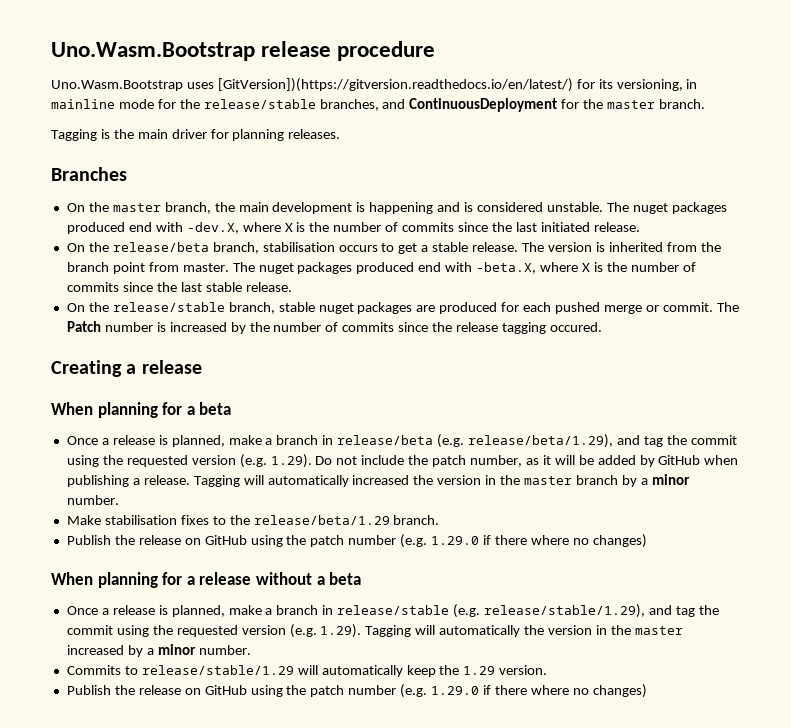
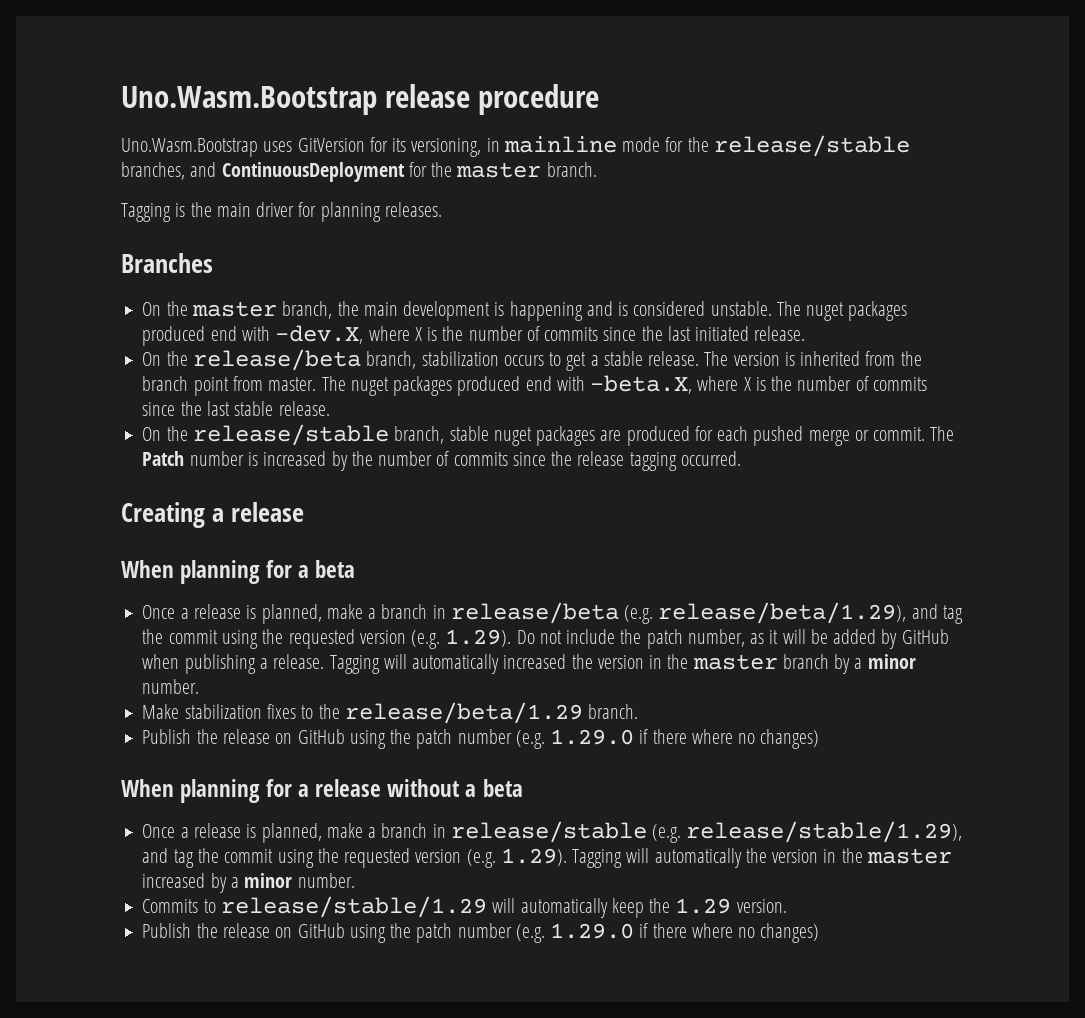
[217,78,573,92] [GitVersion])(https://gitversion.readthedocs.io/en/latest/) -> [297,138,365,152] GitVersion
[262,242,335,252] stabilisation -> [421,351,499,366] stabilization
[549,322,602,332] occured. -> [680,451,741,466] occurred.
[104,515,177,525] stabilisation -> [184,704,262,719] stabilization

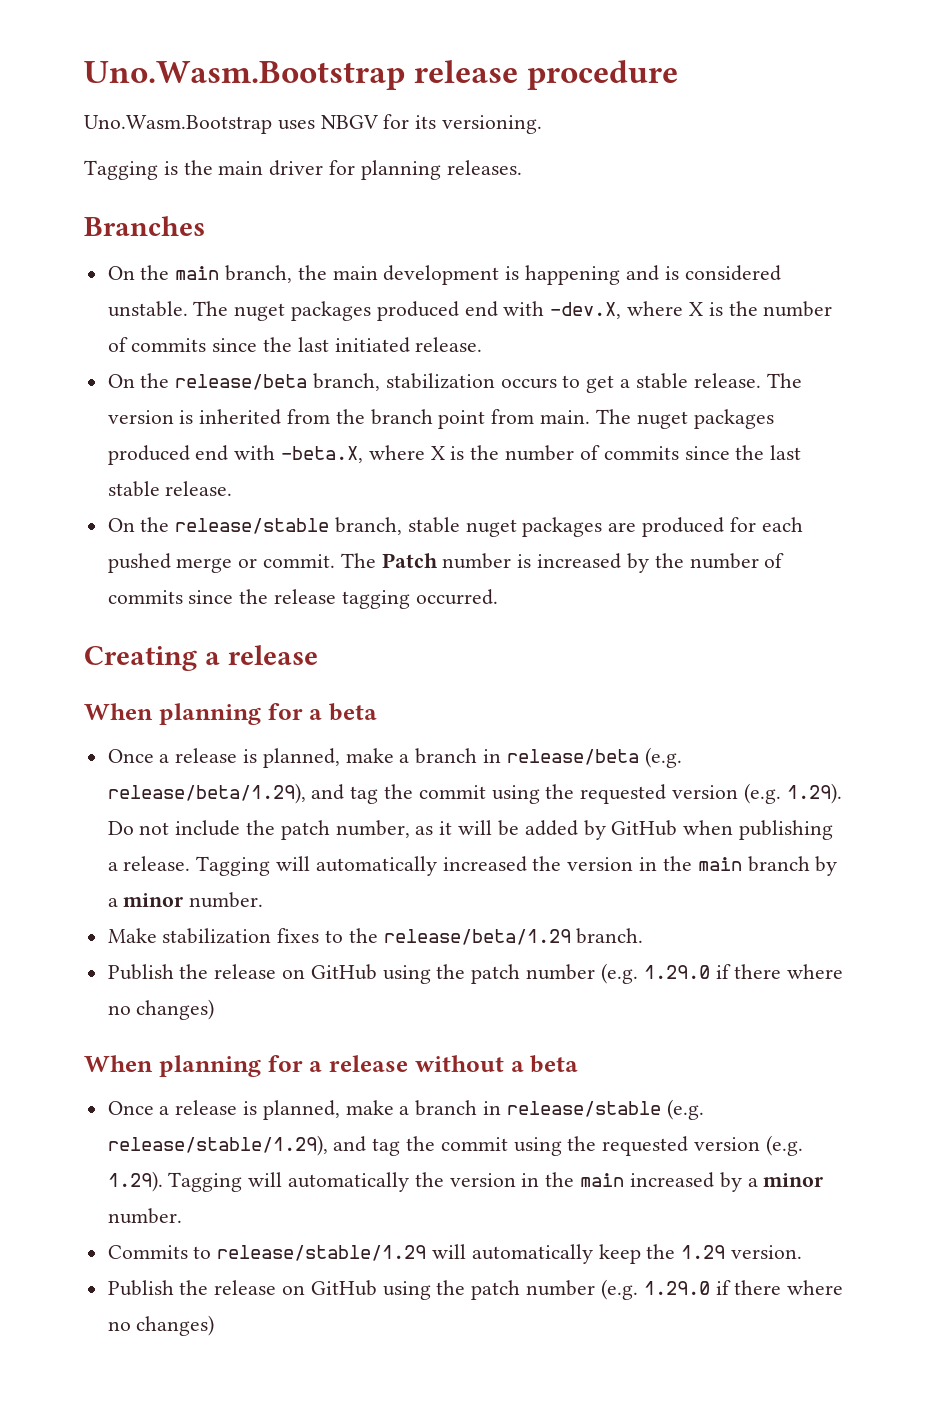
[297,138,365,152] GitVersion -> [320,115,378,129] NBGV
[411,135,910,157] [121,162,597,182] versioning, in mainline mode for the release/stable branches, and ContinuousDeployment for the master branch. -> [442,115,543,134] versioning.
[191,301,277,317] master -> [175,266,220,280] main
[268,377,317,391] master. -> [540,410,591,424] main.
[692,654,778,670] master -> [697,857,742,871] main
[866,848,952,864] master -> [580,1173,625,1187] main

